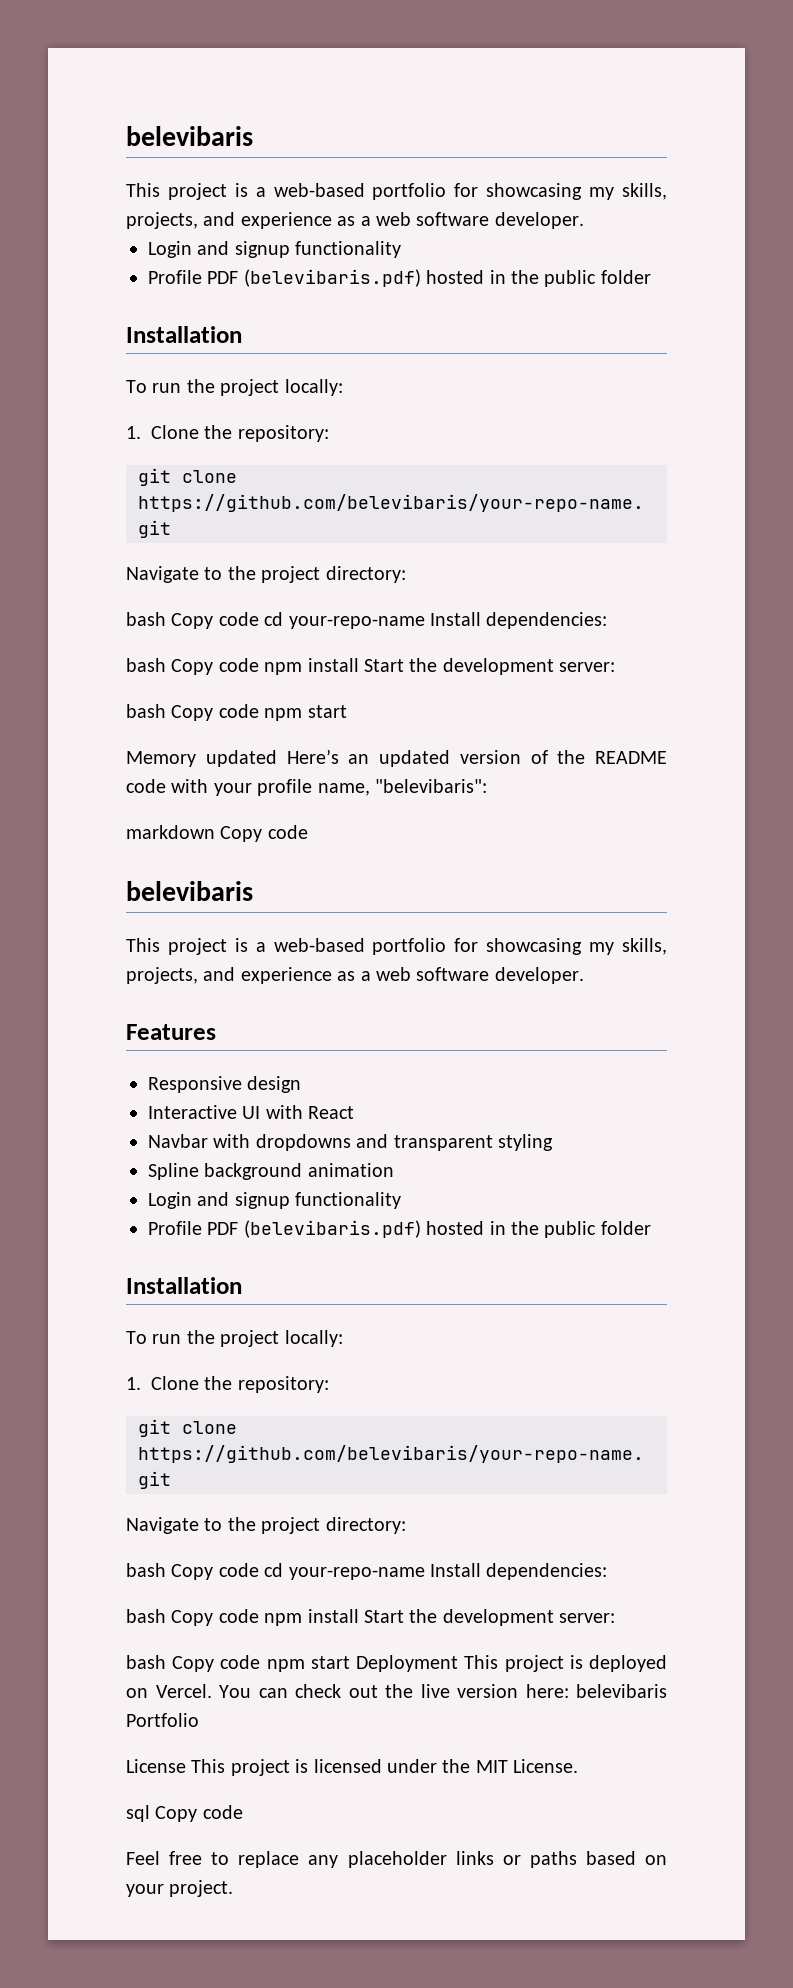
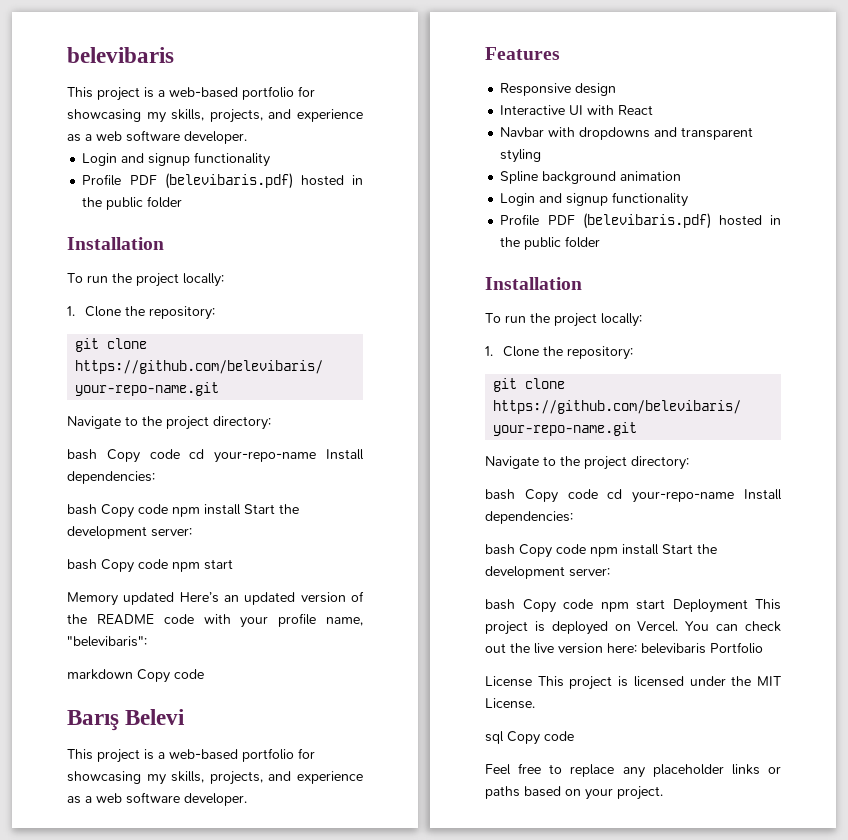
[126,881,253,901] belevibaris -> [67,709,186,731] Barış Belevi

